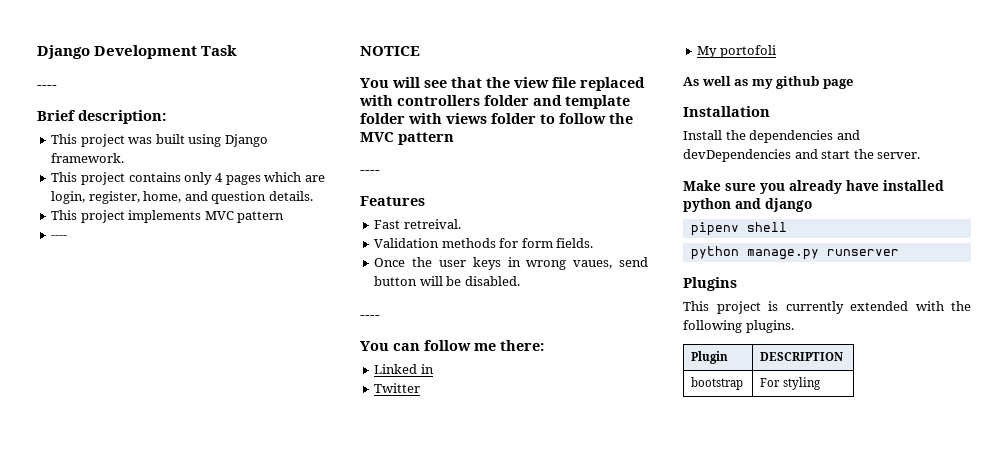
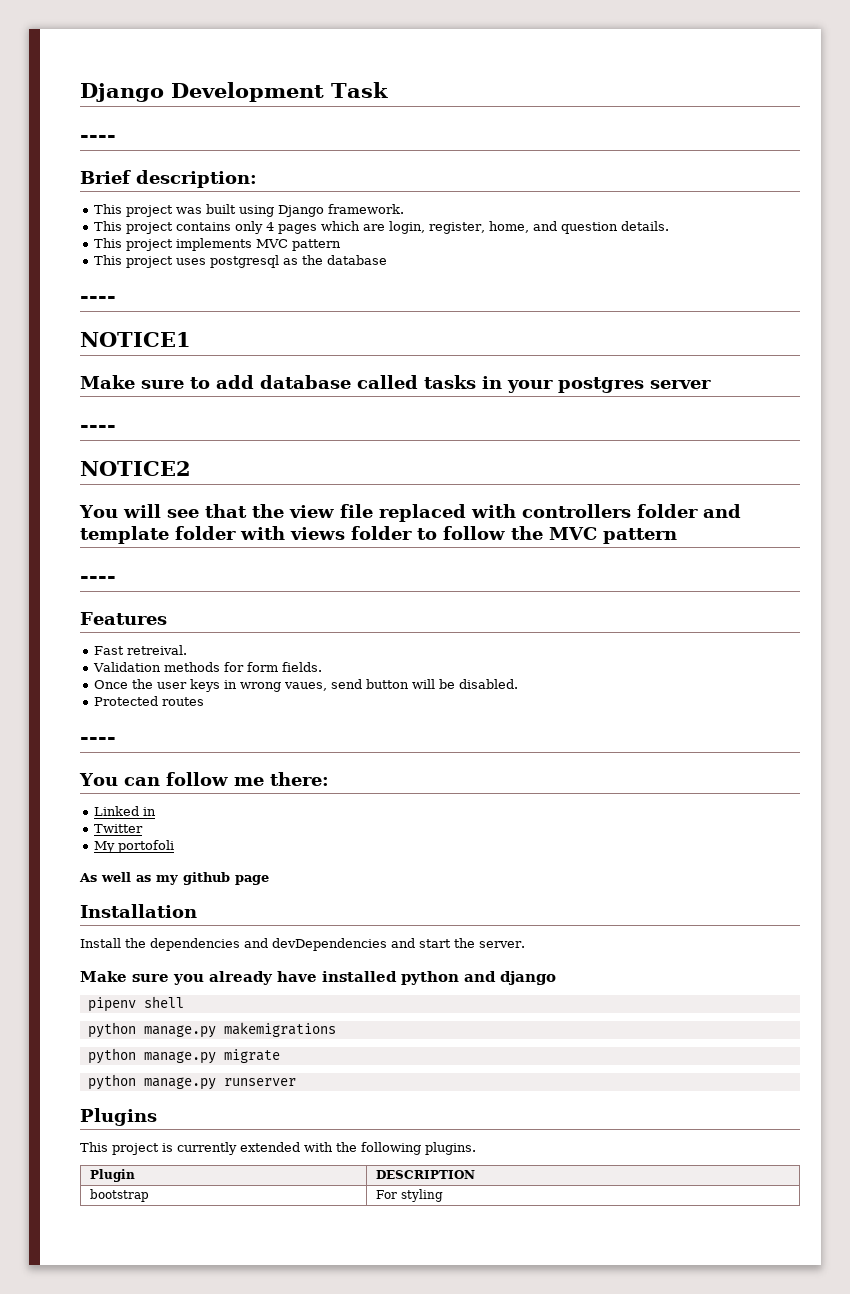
[51,235,68,239] [360,46,420,56] ---- // NOTICE -> [94,255,388,268] [80,296,116,303] [80,332,191,347] [80,375,711,393] [80,425,116,432] [80,461,191,476] This project uses postgresql as the database // ---- // NOTICE1 // Make sure to add database called tasks in your postgres server // ---- // NOTICE2
(520, 281) none -> [94,696,205,706] // Protected routes
(787, 227) none -> [87,1022,336,1038] [87,1048,280,1064] // python manage.py makemigrations // python manage.py migrate

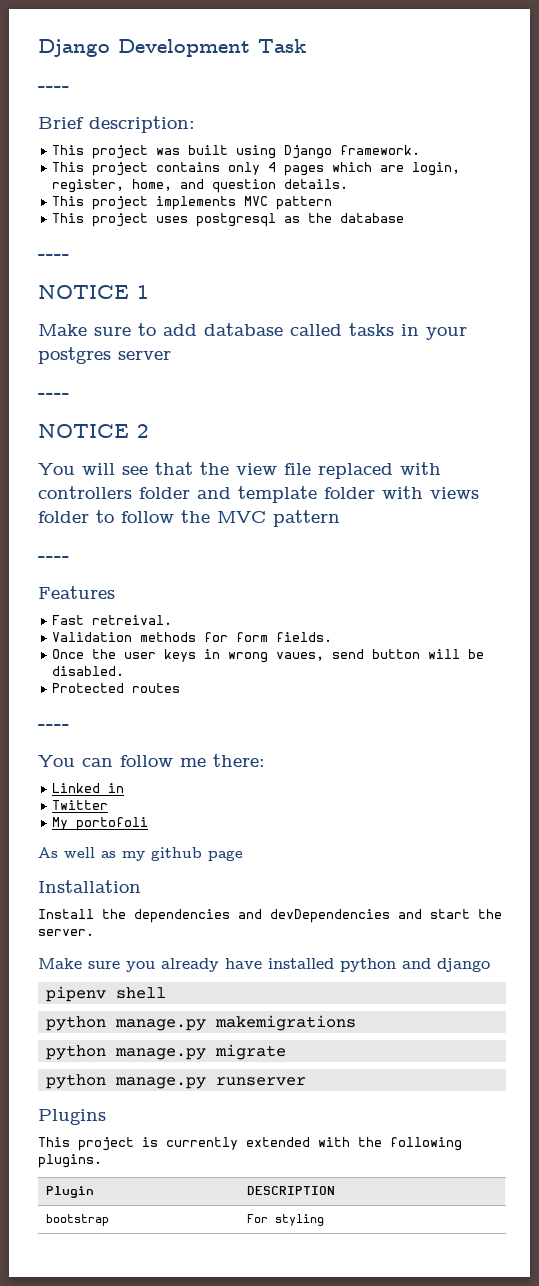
[80,332,191,347] NOTICE1 -> [38,285,149,299] NOTICE 1
[80,461,191,476] NOTICE2 -> [38,424,149,438] NOTICE 2

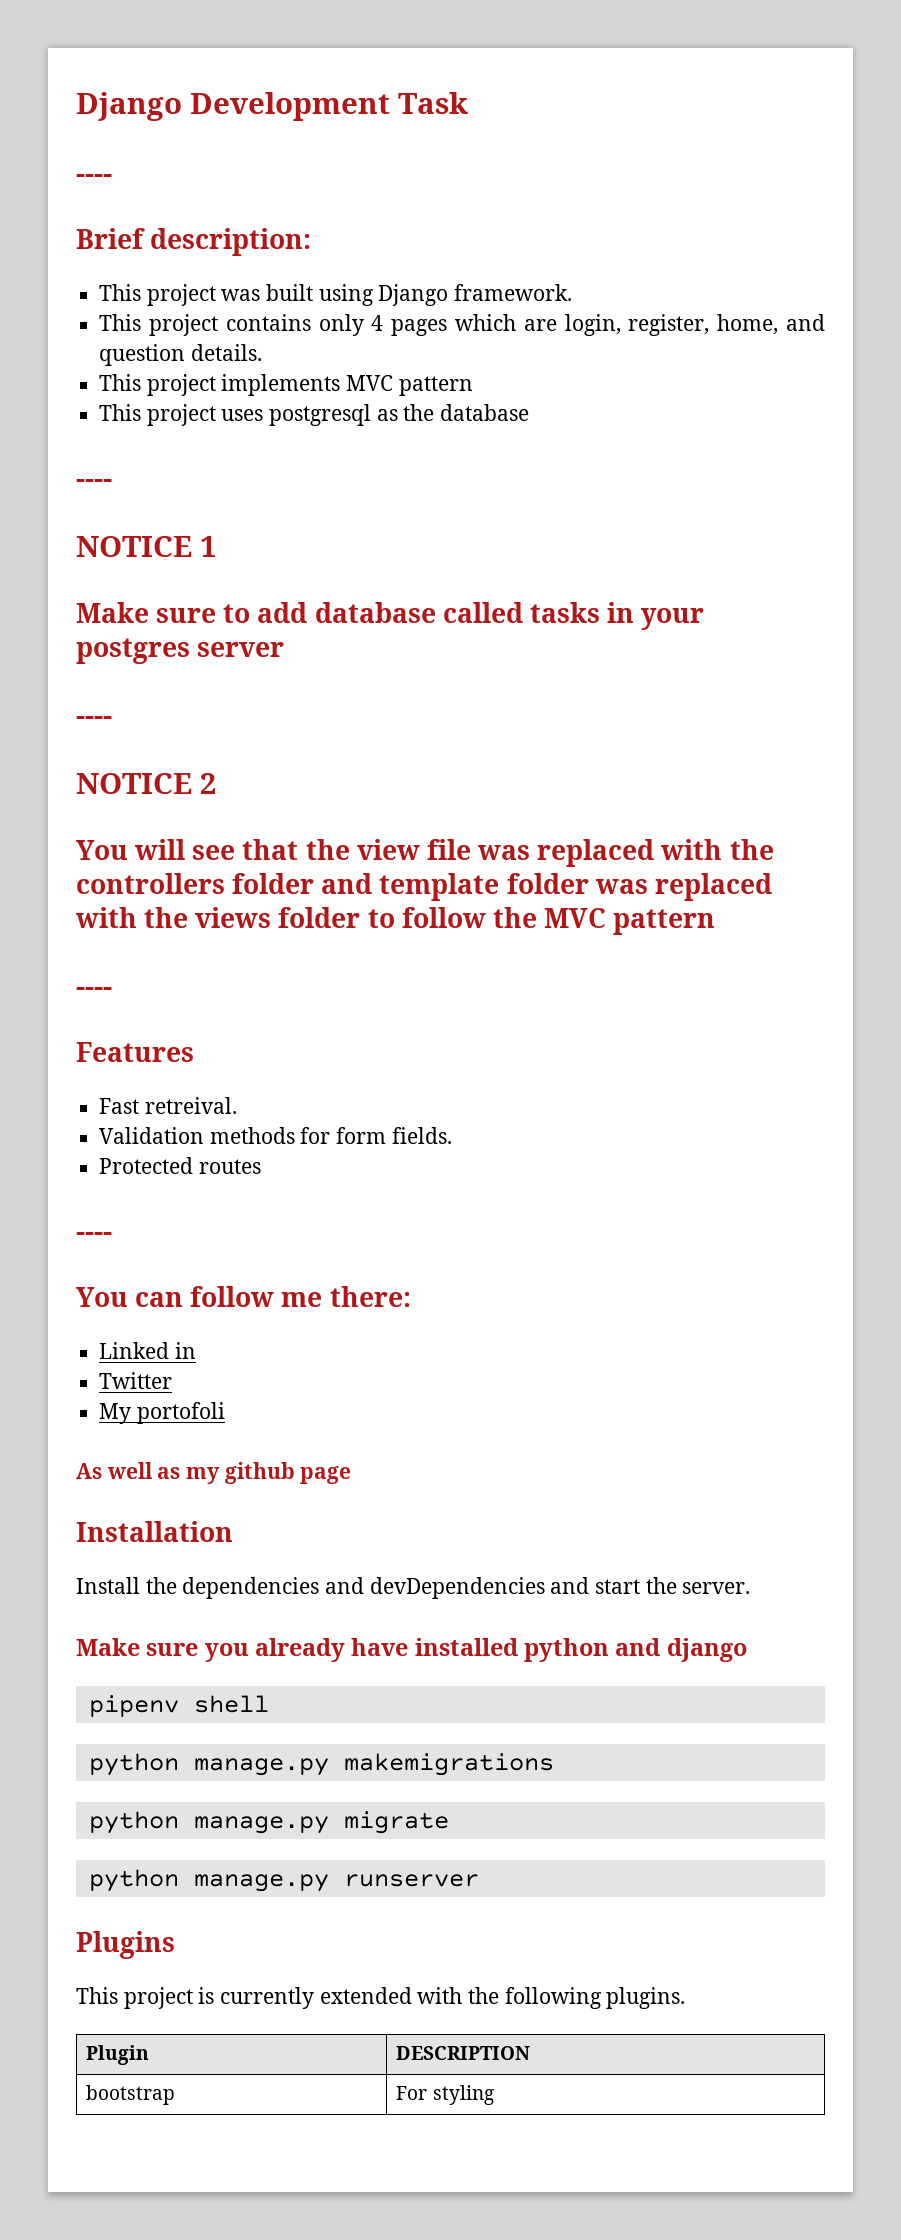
[318,462,441,479] replaced with -> [477,839,774,867] was replaced with the
[382,486,423,499] with -> [594,873,772,901] [75,907,189,928] was replaced with the
[52,649,485,663] [52,666,125,676] // Once the user keys in wrong vaues, send button will be disabled. -> (452, 1135) none

